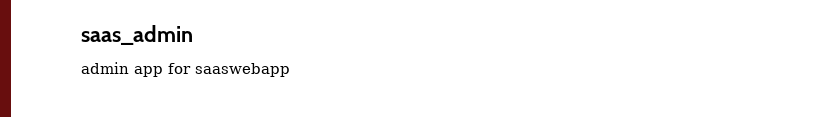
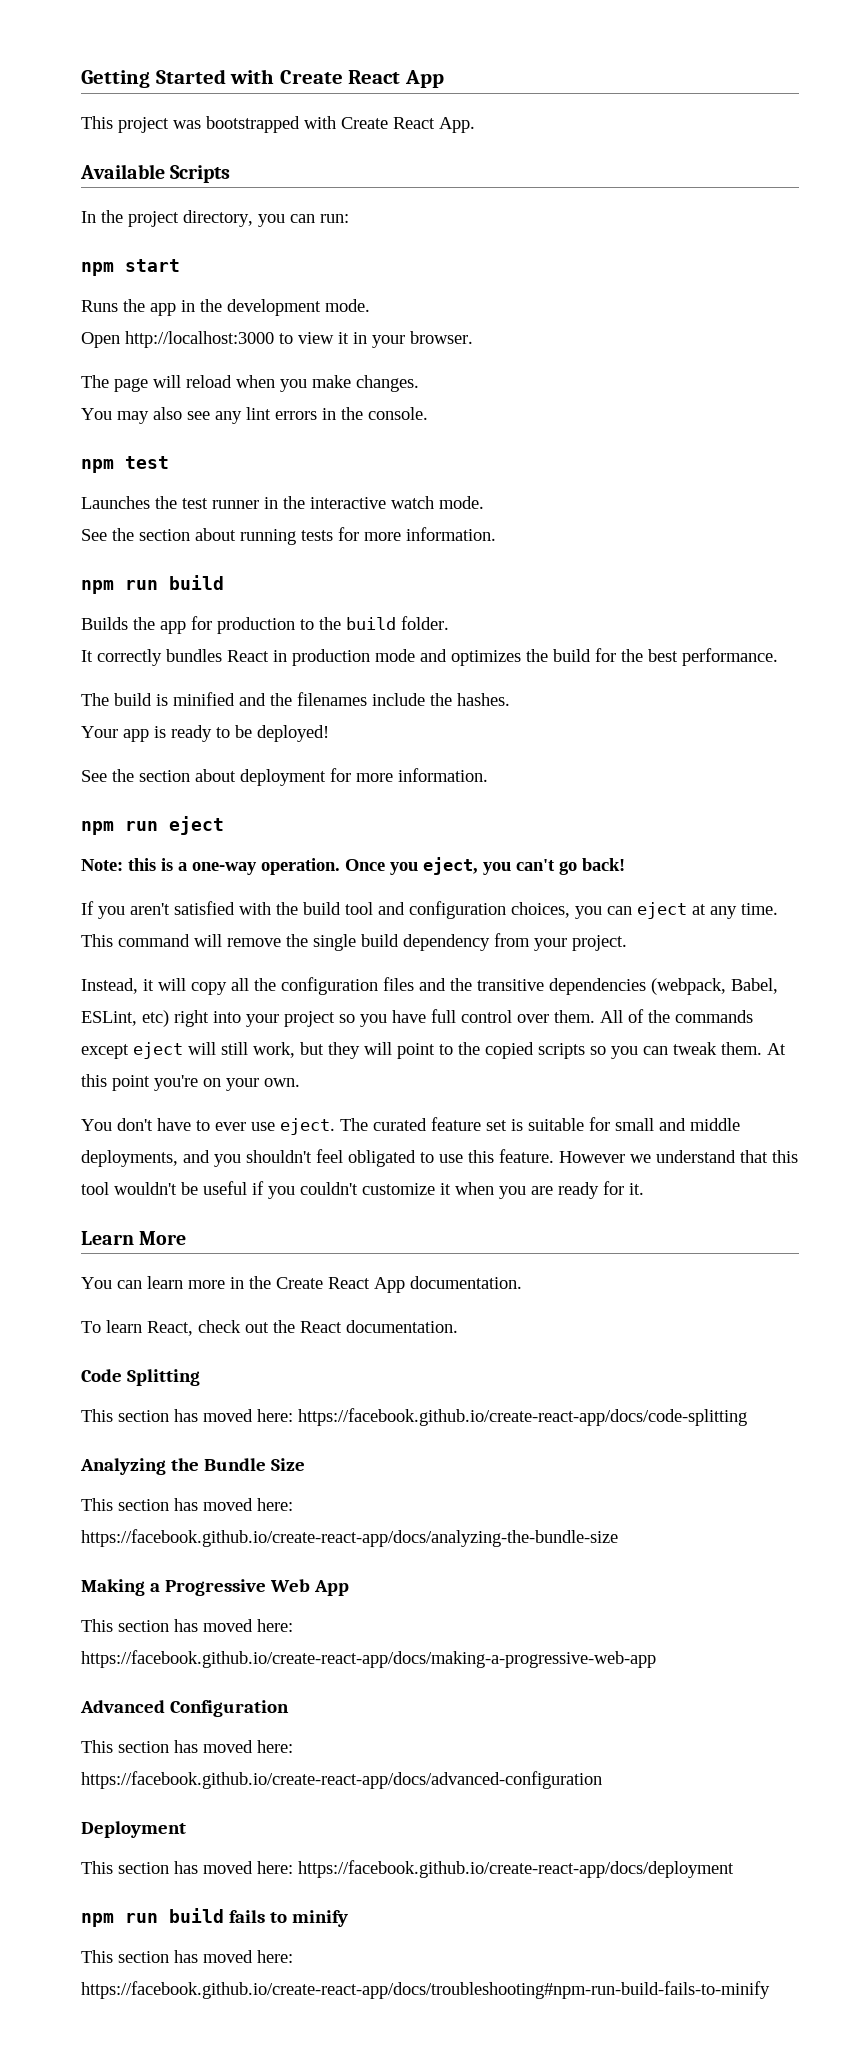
[81,25,193,45] [81,62,290,77] saas_admin // admin app for saaswebapp -> [81,69,444,88] [81,116,475,133] [80,164,231,183] [81,210,349,227] [81,259,180,276] [81,299,370,316] [81,331,473,348] [81,375,419,392] [81,407,428,424] [81,456,169,473] [81,496,484,509] [81,527,496,545] [81,575,224,594] [81,616,449,634] [81,648,778,666] [81,692,510,706] [81,725,329,742] [81,768,488,786] [81,816,224,835] [81,857,625,875] [81,901,778,919] [81,933,627,951] [81,977,778,995] [81,1009,753,1027] [81,1042,786,1059] [81,1074,300,1091] [81,1117,740,1135] [81,1149,798,1167] [81,1181,644,1199] [81,1231,187,1245] [81,1276,522,1293] [81,1320,458,1336] [81,1369,200,1386] [81,1408,747,1426] [80,1458,305,1475] [81,1498,293,1511] [81,1529,618,1547] [81,1579,349,1596] [81,1619,293,1632] [81,1650,656,1668] [80,1700,289,1717] [81,1740,293,1753] [81,1771,602,1789] [81,1821,186,1838] [81,1860,734,1878] [81,1908,348,1927] [81,1950,293,1963] [81,1981,770,1999] Getting Started with Create React App // This project was bootstrapped with Create React App. // Available Scripts // In the project directory, you can run: // npm start // Runs the app in the development mode. // Open http://localhost:3000 to view it in your browser. // The page will reload when you make changes. // You may also see any lint errors in the console. // npm test // Launches the test runner in the interactive watch mode. // See the section about running tests for more information. // npm run build // Builds the app for production to the build folder. // It correctly bundles React in production mode and optimizes the build for the best performance. // The build is minified and the filenames include the hashes. // Your app is ready to be deployed! // See the section about deployment for more information. // npm run eject // Note: this is a one-way operation. Once you eject, you can't go back! // If you aren't satisfied with the build tool and configuration choices, you can eject at any time. This command will remove the single build dependency from your project. // Instead, it will copy all the configuration files and the transitive dependencies (webpack, Babel, ESLint, etc) right into your project so you have full control over them. All of the commands except eject will still work, but they will point to the copied scripts so you can tweak them. At this point you're on your own. // You don't have to ever use eject. The curated feature set is suitable for small and middle deployments, and you shouldn't feel obligated to use this feature. However we understand that this tool wouldn't be useful if you couldn't customize it when you are ready for it. // Learn More // You can learn more in the Create React App documentation. // To learn React, check out the React documentation. // Code Splitting // This section has moved here: https://facebook.github.io/create-react-app/docs/code-splitting // Analyzing the Bundle Size // This section has moved here: https://facebook.github.io/create-react-app/docs/analyzing-the-bundle-size // Making a Progressive Web App // This section has moved here: https://facebook.github.io/create-react-app/docs/making-a-progressive-web-app // Advanced Configuration // This section has moved here: https://facebook.github.io/create-react-app/docs/advanced-configuration // Deployment // This section has moved here: https://facebook.github.io/create-react-app/docs/deployment // npm run build fails to minify // This section has moved here: https://facebook.github.io/create-react-app/docs/troubleshooting#npm-run-build-fails-to-minify

